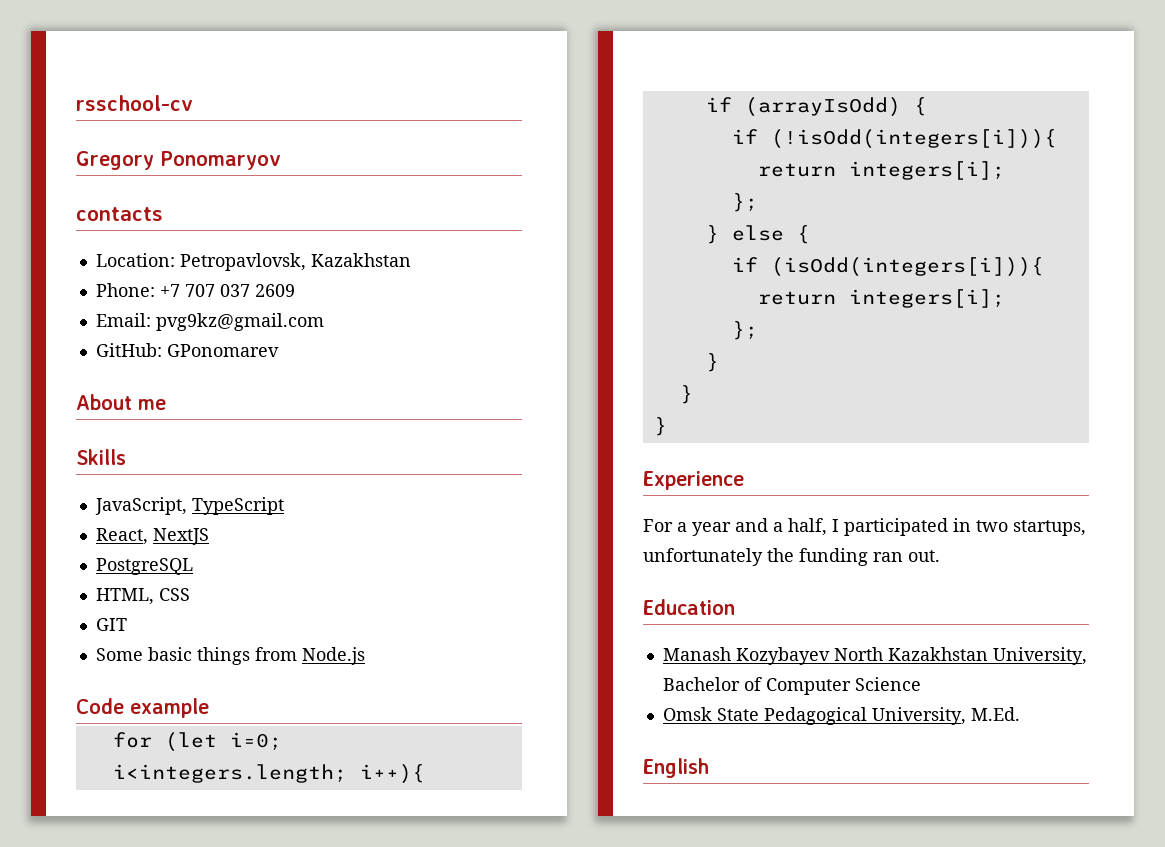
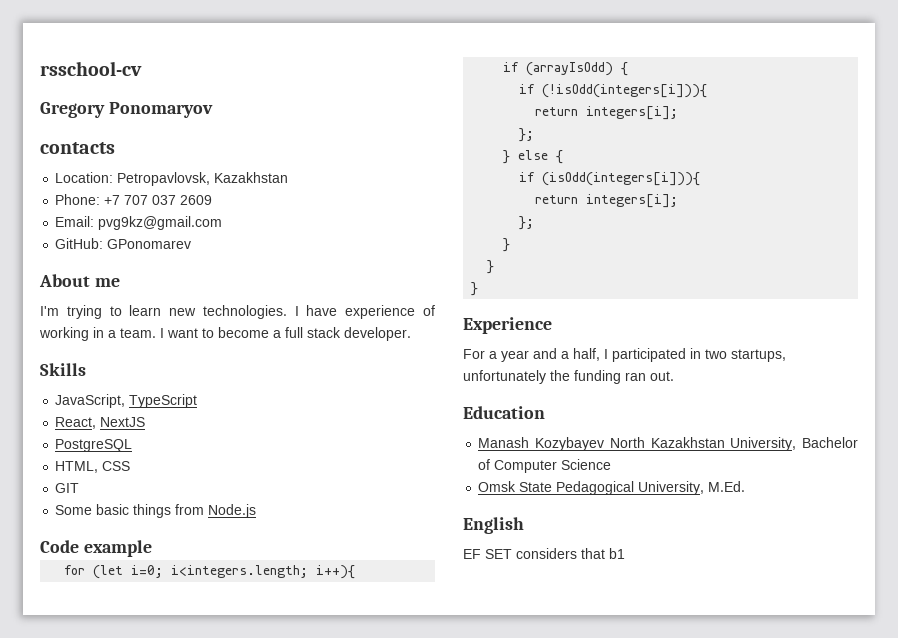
(166, 404) none -> [40,305,435,319] [39,327,411,341] // I'm trying to learn new technologies. I have experience of working in a team. I want to become a full stack developer.
(709, 768) none -> [463,548,625,559] // EF SET considers that b1

